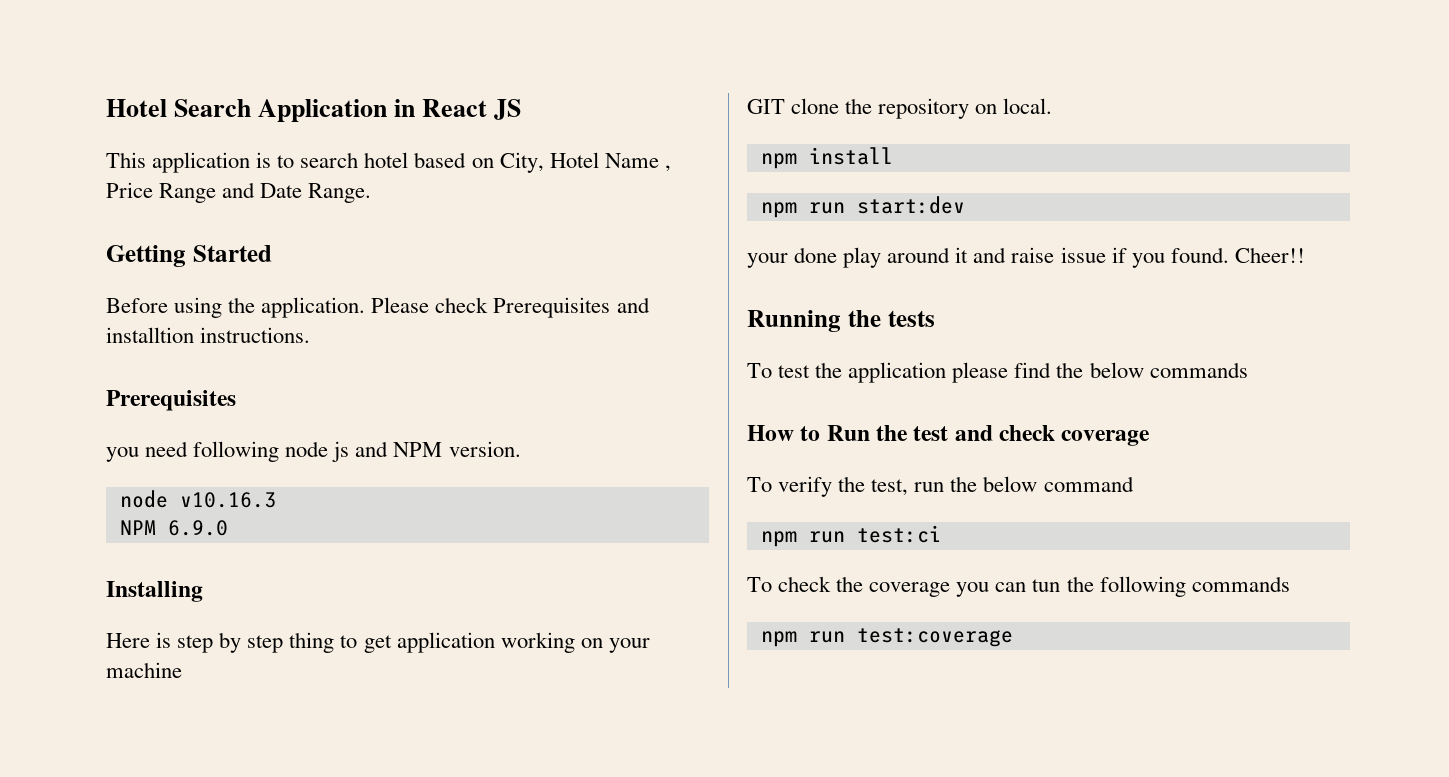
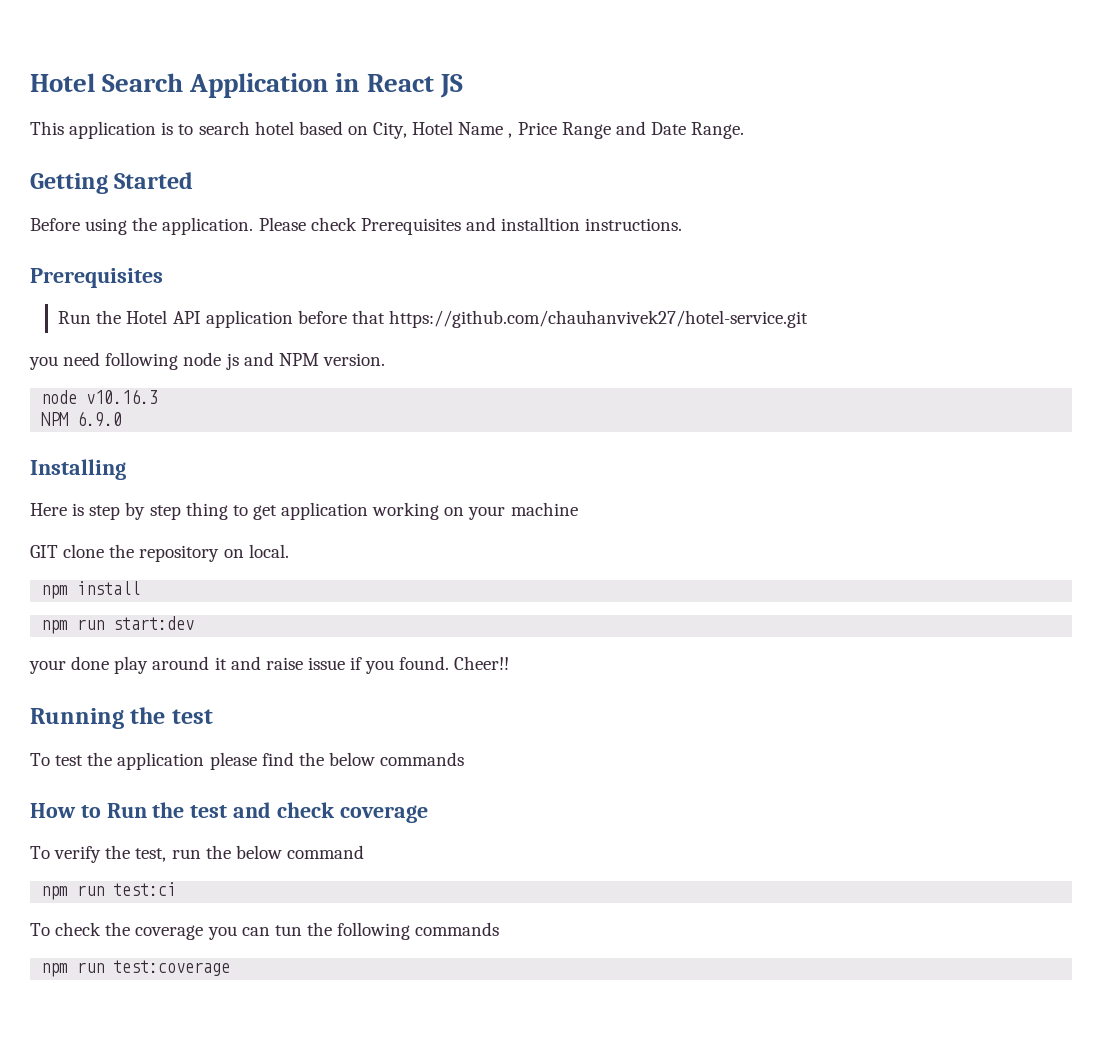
(236, 400) none -> [58,310,809,328] // Run the Hotel API application before that https://github.com/chauhanvivek27/hotel-service.git
[887,310,935,327] tests -> [171,709,213,724] test

